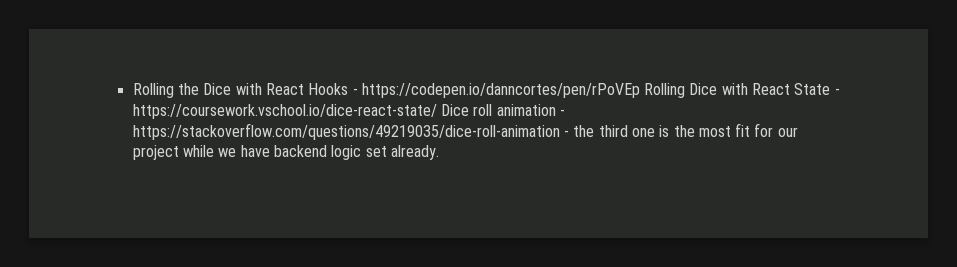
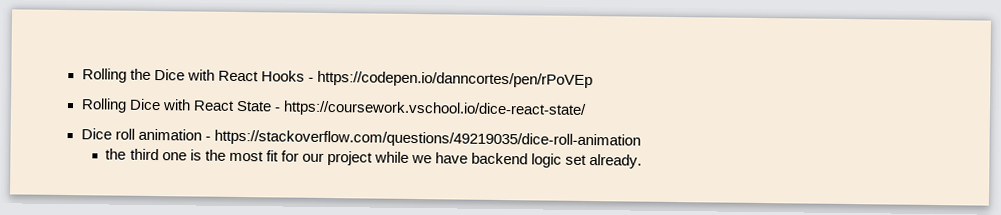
(640, 90) none -> (593, 79) //
(437, 111) none -> (587, 109) //
[563,130,569,137] - -> (641, 139) //

